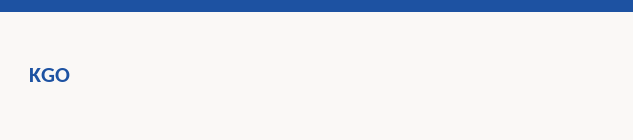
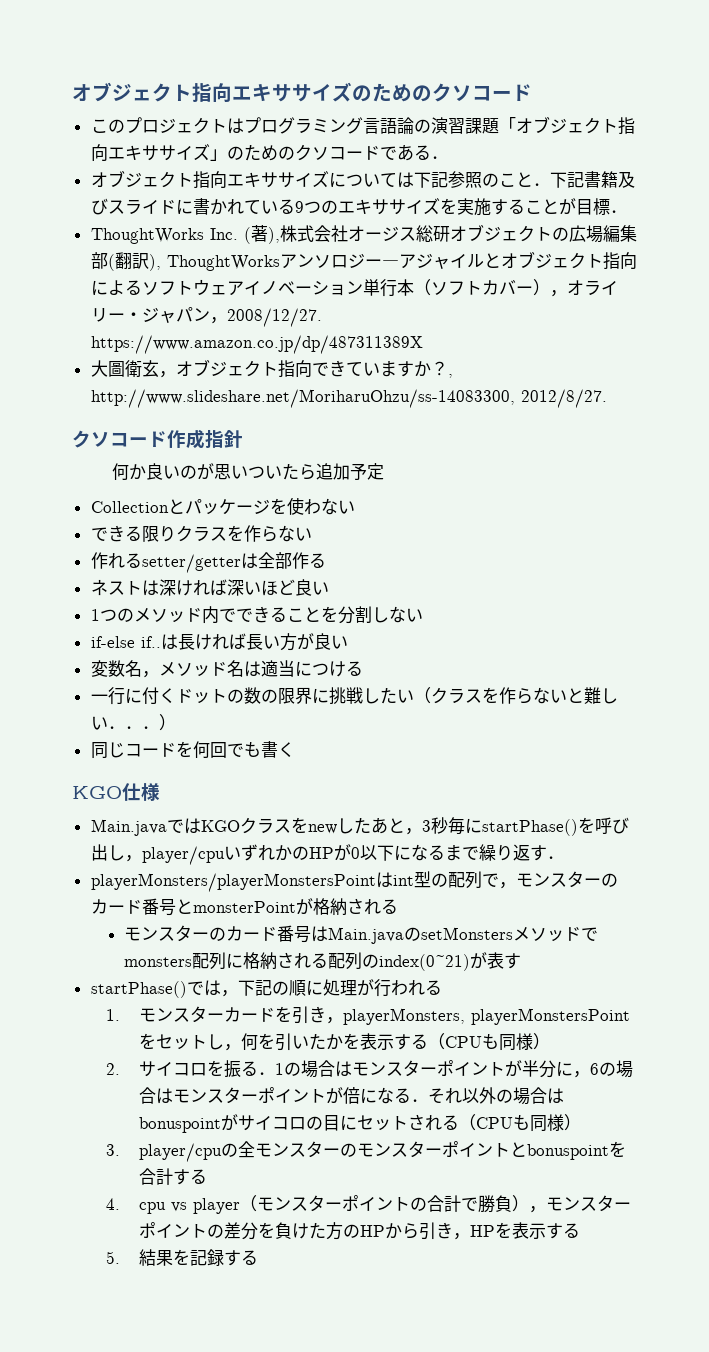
[29,68,70,82] KGO -> [72,82,532,102] [90,116,635,135] [90,144,448,161] [90,170,635,189] [90,198,627,216] [90,224,637,244] [90,251,637,271] [90,279,618,297] [90,307,322,327] [90,335,423,354] [90,359,453,378] [90,389,607,408] [72,429,243,449] [111,463,384,480] [90,497,355,515] [90,525,312,542] [90,552,326,573] [90,579,329,596] [90,606,423,624] [90,633,348,651] [90,660,363,678] [90,687,618,705] [90,714,176,731] [90,741,295,759] [72,783,160,801] [90,817,629,836] [90,844,564,865] [90,871,618,892] [90,898,398,916] [124,925,599,944] [124,952,522,971] [90,979,442,998] [105,1006,631,1025] [139,1033,551,1051] [105,1060,634,1078] [139,1087,565,1105] [139,1114,582,1133] [105,1141,627,1162] [139,1168,208,1185] [105,1195,632,1214] [139,1222,581,1240] [105,1249,259,1266] オブジェクト指向エキササイズのためのクソコード // このプロジェクトはプログラミング言語論の演習課題「オブジェクト指向エキササイズ」のためのクソコードである． // オブジェクト指向エキササイズについては下記参照のこと．下記書籍及びスライドに書かれている9つのエキササイズを実施することが目標． // ThoughtWorks Inc. (著),株式会社オージス総研オブジェクトの広場編集部(翻訳), ThoughtWorksアンソロジー―アジャイルとオブジェクト指向によるソフトウェアイノベーション単行本（ソフトカバー），オライリー・ジャパン，2008/12/27. https://www.amazon.co.jp/dp/487311389X // 大圖衛玄，オブジェクト指向できていますか？, http://www.slideshare.net/MoriharuOhzu/ss-14083300, 2012/8/27. // クソコード作成指針 // 何か良いのが思いついたら追加予定 // Collectionとパッケージを使わない // できる限りクラスを作らない // 作れるsetter/getterは全部作る // ネストは深ければ深いほど良い // 1つのメソッド内でできることを分割しない // if-else if..は長ければ長い方が良い // 変数名，メソッド名は適当につける // 一行に付くドットの数の限界に挑戦したい（クラスを作らないと難しい．．．） // 同じコードを何回でも書く // KGO仕様 // Main.javaではKGOクラスをnewしたあと，3秒毎にstartPhase()を呼び出し，player/cpuいずれかのHPが0以下になるまで繰り返す． // playerMonsters/playerMonstersPointはint型の配列で，モンスターのカード番号とmonsterPointが格納される // モンスターのカード番号はMain.javaのsetMonstersメソッドでmonsters配列に格納される配列のindex(0~21)が表す // startPhase()では，下記の順に処理が行われる // 1.モンスターカードを引き，playerMonsters, playerMonstersPointをセットし，何を引いたかを表示する（CPUも同様） // 2.サイコロを振る．1の場合はモンスターポイントが半分に，6の場合はモンスターポイントが倍になる．それ以外の場合はbonuspointがサイコロの目にセットされる（CPUも同様） // 3. player/cpuの全モンスターのモンスターポイントとbonuspointを合計する // 4. cpu vs player（モンスターポイントの合計で勝負），モンスターポイントの差分を負けた方のHPから引き，HPを表示する // 5.結果を記録する

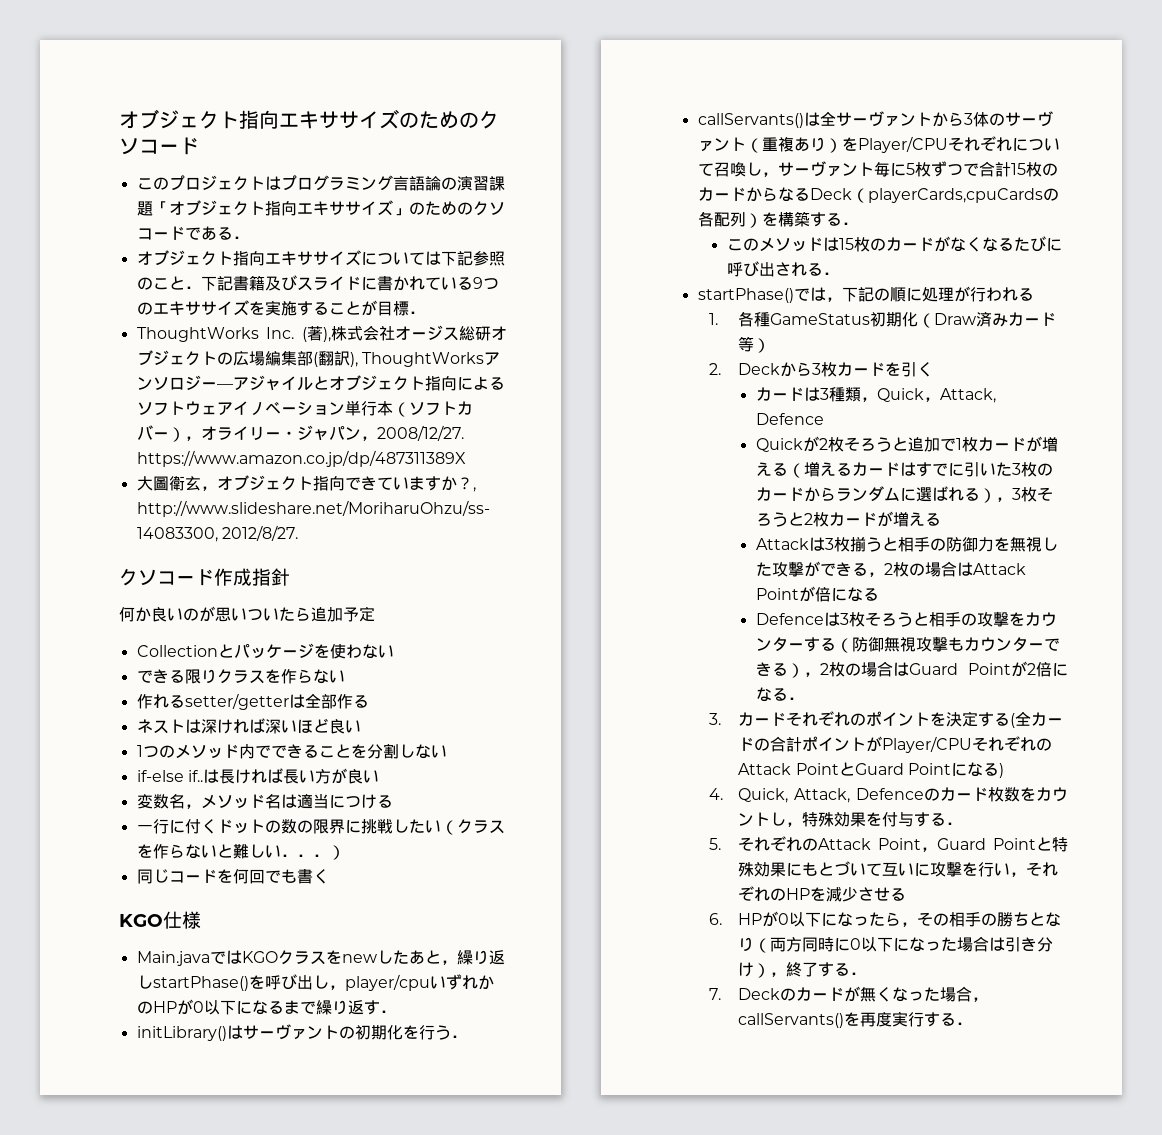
[421,817,482,834] 3秒毎に -> [456,950,505,965] [136,975,153,989] 繰り返し
[90,871,618,892] [90,898,398,916] [124,925,599,944] [124,952,522,971] playerMonsters/playerMonstersPointはint型の配列で，モンスターのカード番号とmonsterPointが格納される // モンスターのカード番号はMain.javaのsetMonstersメソッドでmonsters配列に格納される配列のindex(0~21)が表す -> [136,1024,467,1041] [697,111,1053,128] [697,136,1060,153] [697,161,1058,177] [697,187,1059,203] [697,211,858,228] [726,236,1062,252] [726,261,839,277] initLibrary()はサーヴァントの初期化を行う． // callServants()は全サーヴァントから3体のサーヴァント（重複あり）をPlayer/CPUそれぞれについて召喚し，サーヴァント毎に5枚ずつで合計15枚のカードからなるDeck（playerCards,cpuCardsの各配列）を構築する． // このメソッドは15枚のカードがなくなるたびに呼び出される．
[139,1006,631,1025] [139,1033,551,1051] [105,1060,634,1078] [139,1087,565,1105] [139,1114,582,1133] [105,1141,627,1162] [139,1168,208,1185] [105,1195,632,1214] [139,1222,581,1240] [105,1249,259,1266] モンスターカードを引き，playerMonsters, playerMonstersPointをセットし，何を引いたかを表示する（CPUも同様） // 2.サイコロを振る．1の場合はモンスターポイントが半分に，6の場合はモンスターポイントが倍になる．それ以外の場合はbonuspointがサイコロの目にセットされる（CPUも同様） // 3. player/cpuの全モンスターのモンスターポイントとbonuspointを合計する // 4. cpu vs player（モンスターポイントの合計で勝負），モンスターポイントの差分を負けた方のHPから引き，HPを表示する // 5.結果を記録する -> [738,311,1057,328] [738,336,771,353] [709,362,934,377] [755,387,996,403] [755,413,824,425] [755,436,1058,452] [755,462,1053,478] [755,486,1053,503] [755,511,941,527] [755,536,1058,552] [755,561,1026,577] [755,586,879,602] [755,611,1057,627] [755,636,1060,653] [755,661,1068,678] [755,687,804,702] [709,711,1064,728] [738,736,1053,753] [738,762,1004,778] [709,787,1068,803] [738,812,963,827] [709,836,1068,852] [738,861,1059,877] [738,886,907,902] [709,911,1062,927] [738,936,1054,953] [738,962,867,978] [709,986,989,1002] [738,1011,973,1028] 各種GameStatus初期化（Draw済みカード等） // 2. Deckから3枚カードを引く // カードは3種類，Quick，Attack, Defence // Quickが2枚そろうと追加で1枚カードが増える（増えるカードはすでに引いた3枚のカードからランダムに選ばれる），3枚そろうと2枚カードが増える // Attackは3枚揃うと相手の防御力を無視した攻撃ができる，2枚の場合はAttack Pointが倍になる // Defenceは3枚そろうと相手の攻撃をカウンターする（防御無視攻撃もカウンターできる），2枚の場合はGuard Pointが2倍になる． // 3.カードそれぞれのポイントを決定する(全カードの合計ポイントがPlayer/CPUそれぞれのAttack PointとGuard Pointになる) // 4. Quick, Attack, Defenceのカード枚数をカウントし，特殊効果を付与する． // 5.それぞれのAttack Point，Guard Pointと特殊効果にもとづいて互いに攻撃を行い，それぞれのHPを減少させる // 6. HPが0以下になったら，その相手の勝ちとなり（両方同時に0以下になった場合は引き分け），終了する． // 7. Deckのカードが無くなった場合，callServants()を再度実行する．

